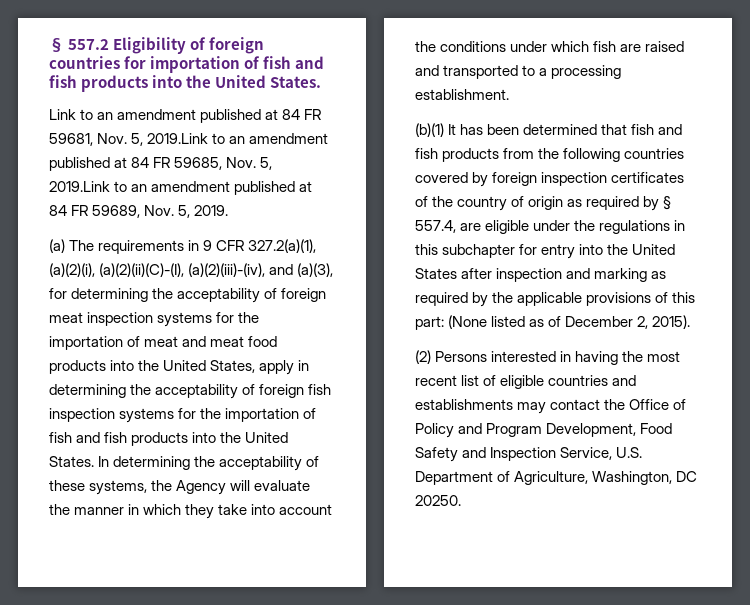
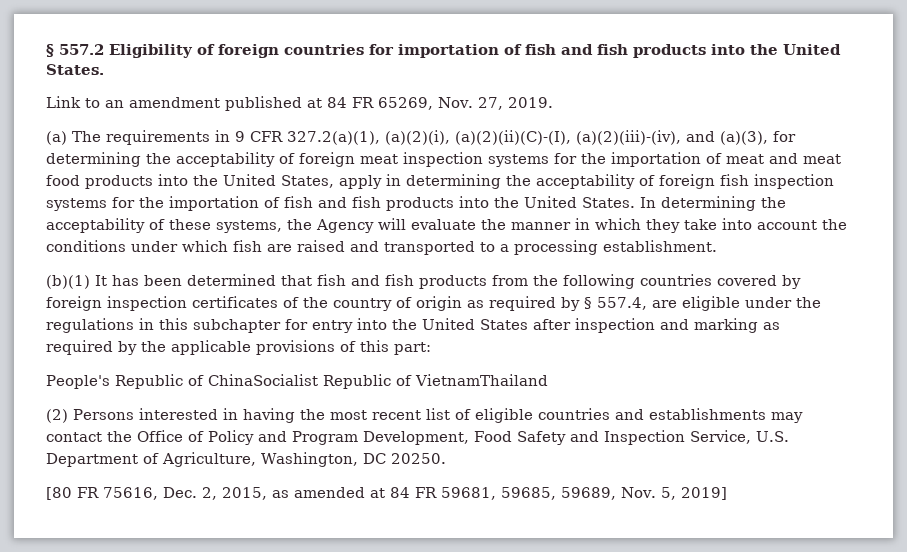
[49,133,329,146] [49,157,273,171] [49,181,313,195] [49,205,191,218] 59681, Nov. 5, 2019.Link to an amendment published at 84 FR 59685, Nov. 5, 2019.Link to an amendment published at 84 FR 59689, Nov. 5, -> [378,97,503,110] 65269, Nov. 27,
[448,315,691,329] (None listed as of December 2, 2015). -> [46,374,548,389] // People's Republic of ChinaSocialist Republic of VietnamThailand
(461, 500) none -> [46,487,727,500] // [80 FR 75616, Dec. 2, 2015, as amended at 84 FR 59681, 59685, 59689, Nov. 5, 2019]

